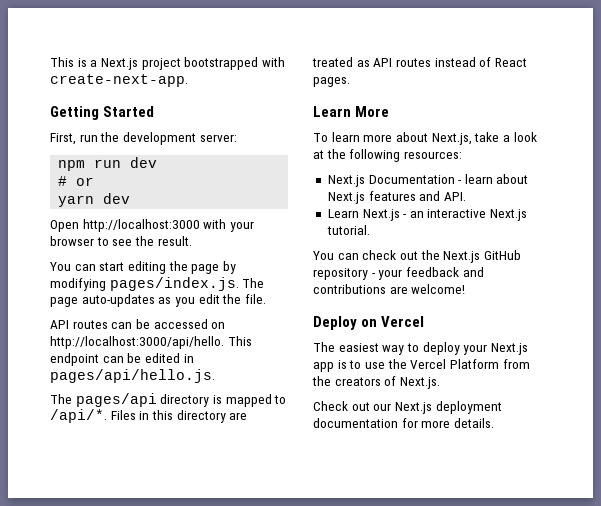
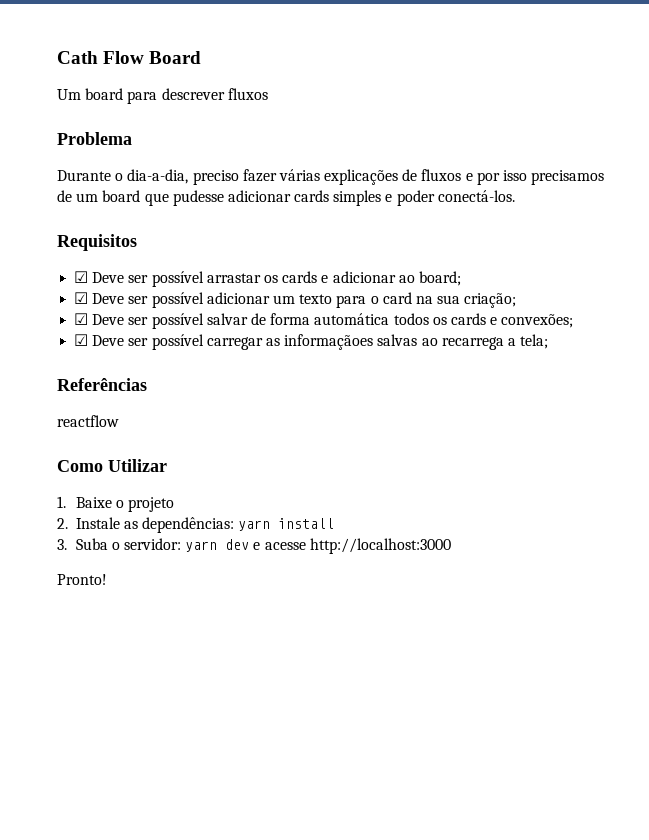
[50,57,285,70] [50,74,188,87] [50,106,155,120] [50,132,237,145] [58,157,158,171] [58,176,95,186] [58,193,131,207] [50,219,254,232] [50,236,192,246] [50,261,236,274] [50,277,265,291] [50,294,266,307] [50,319,226,329] [50,336,252,349] [50,353,194,366] [50,369,215,383] [50,393,287,407] [50,409,248,423] [312,57,527,67] [313,77,350,87] [313,106,390,117] [313,132,537,145] [313,149,462,162] [327,174,529,187] [327,191,466,204] [327,209,528,221] [326,225,370,235] [313,250,521,263] [313,267,484,280] [313,284,466,294] [313,316,425,330] [313,342,528,355] [313,359,530,372] [312,376,440,389] [313,401,502,414] [313,418,494,428] This is a Next.js project bootstrapped with create-next-app. // Getting Started // First, run the development server: // npm run dev // # or // yarn dev // Open http://localhost:3000 with your browser to see the result. // You can start editing the page by modifying pages/index.js. The page auto-updates as you edit the file. // API routes can be accessed on http://localhost:3000/api/hello. This endpoint can be edited in pages/api/hello.js. // The pages/api directory is mapped to /api/*. Files in this directory are treated as API routes instead of React pages. // Learn More // To learn more about Next.js, take a look at the following resources: // Next.js Documentation - learn about Next.js features and API. // Learn Next.js - an interactive Next.js tutorial. // You can check out the Next.js GitHub repository - your feedback and contributions are welcome! // Deploy on Vercel // The easiest way to deploy your Next.js app is to use the Vercel Platform from the creators of Next.js. // Check out our Next.js deployment documentation for more details. -> [57,51,202,64] [57,88,268,104] [57,132,132,145] [57,169,605,185] [57,190,515,206] [57,234,137,251] [74,271,461,287] [74,292,517,308] [74,313,574,329] [74,334,549,350] [57,378,147,391] [57,415,119,427] [57,459,167,472] [57,496,175,512] [57,517,335,533] [57,538,451,554] [57,574,107,585] Cath Flow Board // Um board para descrever fluxos // Problema // Durante o dia-a-dia, preciso fazer várias explicações de fluxos e por isso precisamos de um board que pudesse adicionar cards simples e poder conectá-los. // Requisitos // ☑ Deve ser possível arrastar os cards e adicionar ao board; // ☑ Deve ser possível adicionar um texto para o card na sua criação; // ☑ Deve ser possível salvar de forma automática todos os cards e convexões; // ☑ Deve ser possível carregar as informaçãoes salvas ao recarrega a tela; // Referências // reactflow // Como Utilizar // 1. Baixe o projeto // 2. Instale as dependências: yarn install // 3. Suba o servidor: yarn dev e acesse http://localhost:3000 // Pronto!

